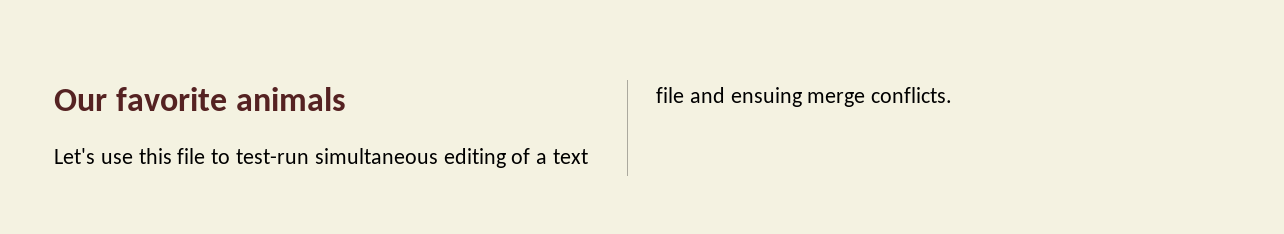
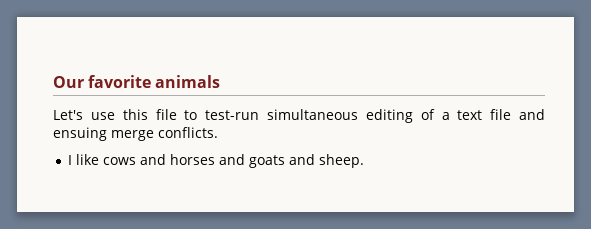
(953, 95) none -> [67,154,364,168] // I like cows and horses and goats and sheep.

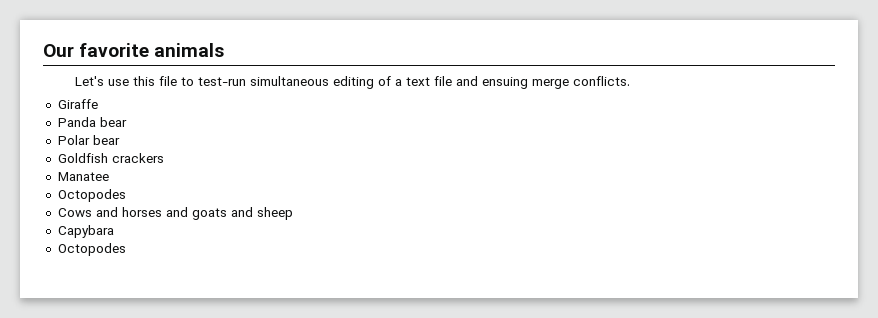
[67,154,136,165] I like cows -> [57,99,98,109] [57,117,127,127] [57,135,120,145] [57,153,164,163] [57,172,109,181] [57,189,126,202] [57,208,92,217] Giraffe // Panda bear // Polar bear // Goldfish crackers // Manatee // Octopodes // Cows
[318,154,364,168] sheep. -> [256,207,293,220] [57,225,114,238] [57,243,126,256] sheep // Capybara // Octopodes

